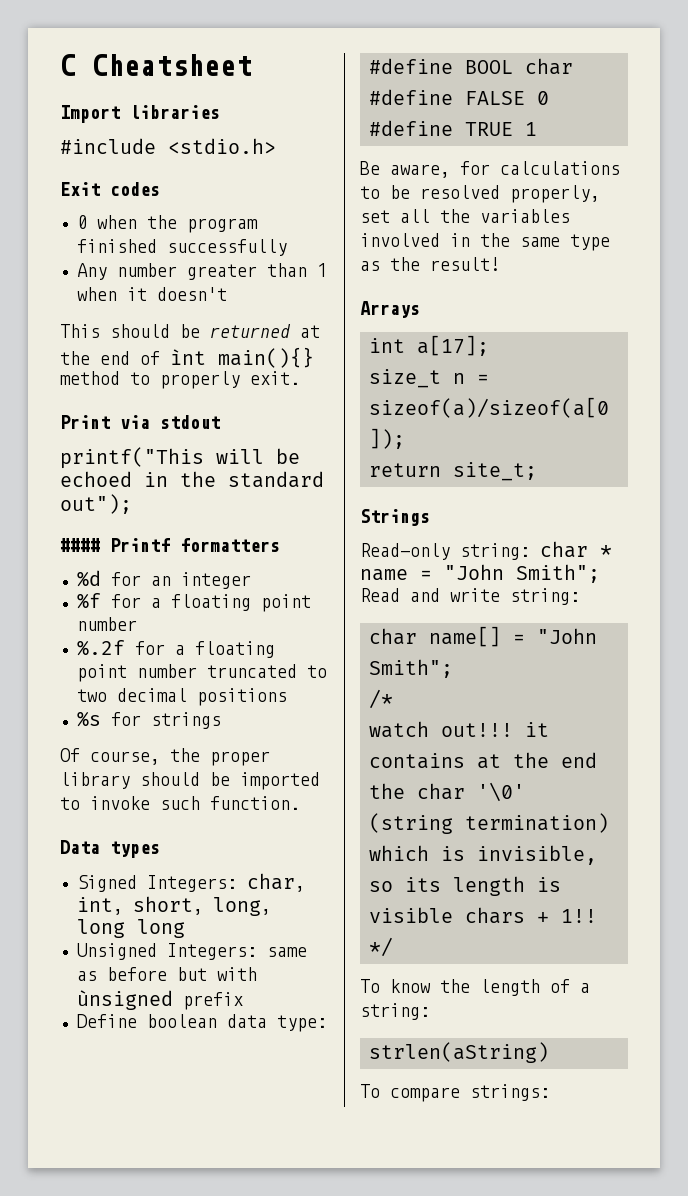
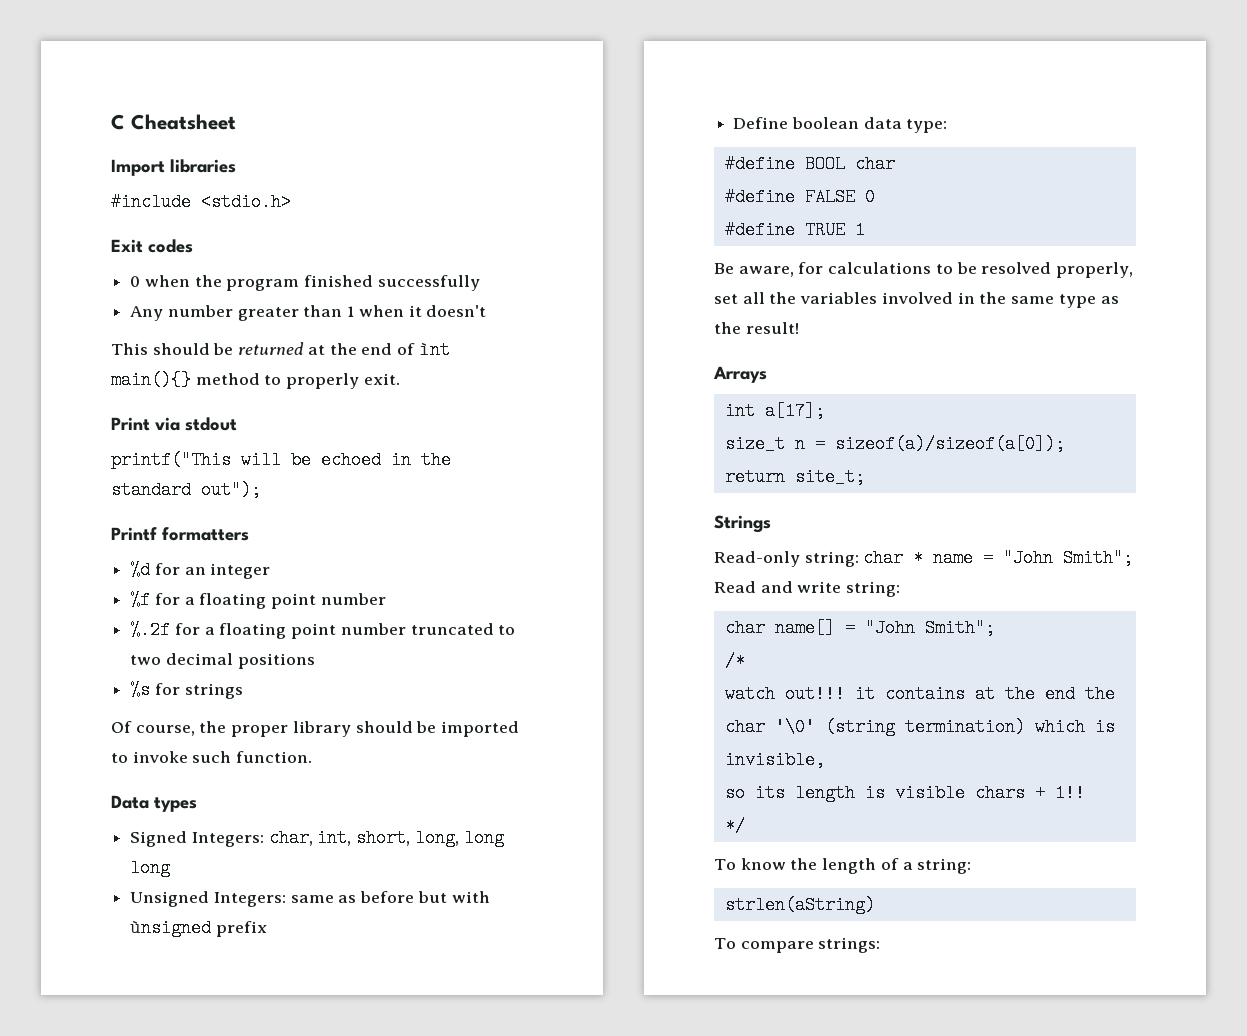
[60,538,100,552] #### -> (261, 490) none

